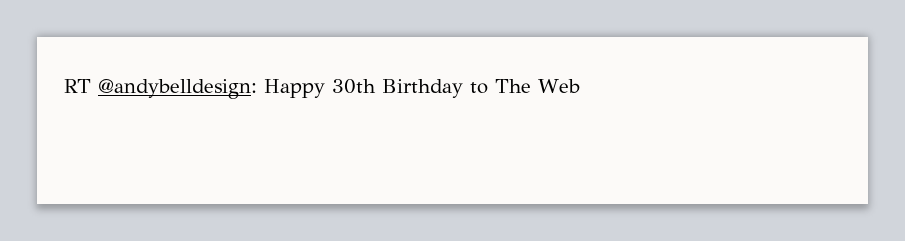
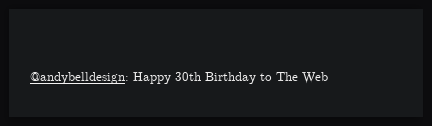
[64,79,91,93] RT -> (30, 78) none

